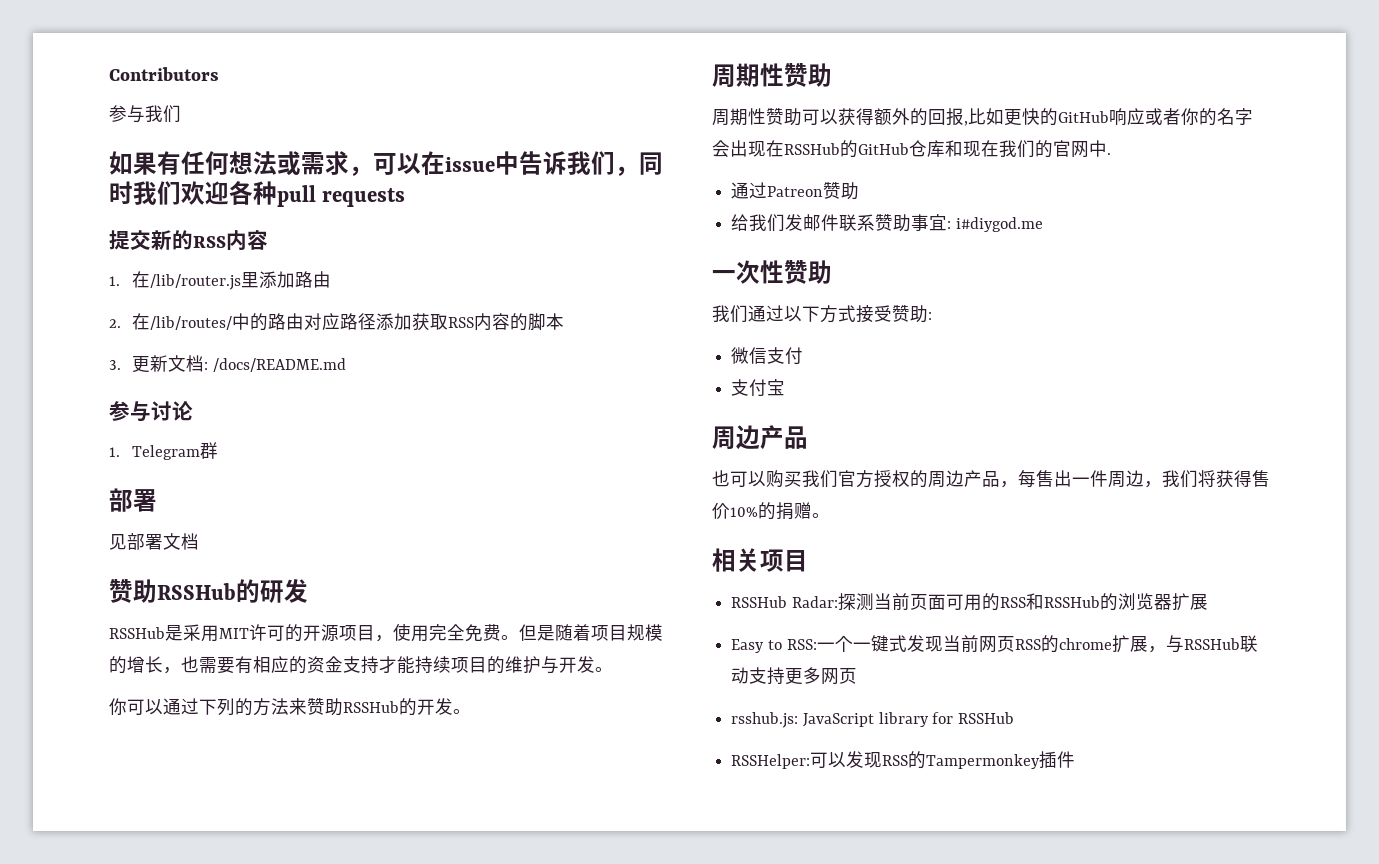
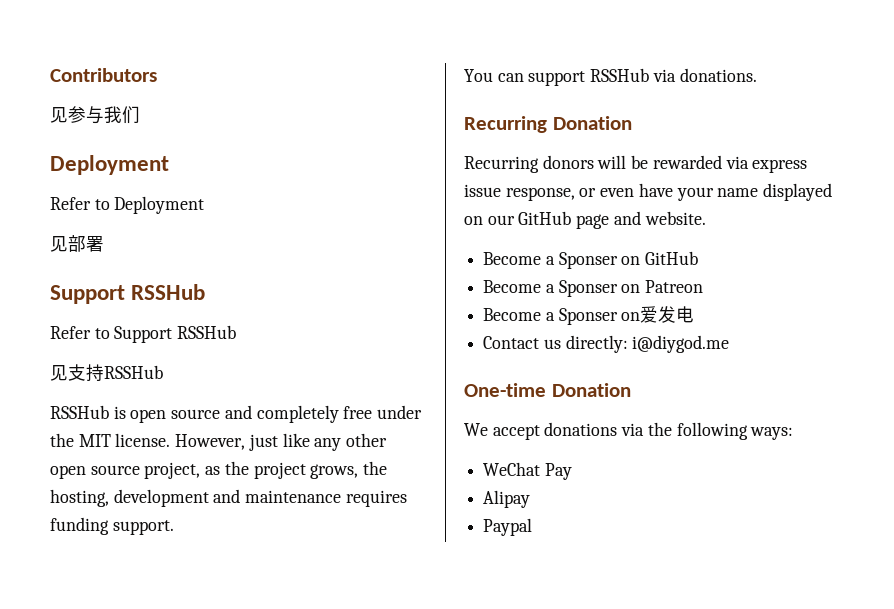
(219, 74) none -> [50,107,68,123] 见
[109,151,663,176] [109,181,406,207] [109,230,268,251] [109,271,332,290] [109,313,565,331] [109,355,347,373] [109,401,193,422] [109,442,219,460] [109,488,157,512] 如果有任何想法或需求，可以在issue中告诉我们，同时我们欢迎各种pull requests // 提交新的RSS内容 // 1.在/lib/router.js里添加路由 // 2.在/lib/routes/中的路由对应路径添加获取RSS内容的脚本 // 3.更新文档: /docs/README.md // 参与讨论 // 1. Telegram群 // 部署 -> [50,155,169,175] [50,196,205,214] Deployment // Refer to Deployment
[163,533,199,550] [109,579,308,603] [109,623,663,642] [109,656,613,674] [109,698,471,716] [712,63,832,87] [712,108,1253,126] [712,140,1111,158] [731,182,860,200] [731,214,1043,232] [712,260,832,284] [712,305,932,323] [731,347,804,365] [731,379,786,397] [712,425,808,450] [712,470,1270,488] [712,502,830,520] [712,548,808,572] [731,593,1208,611] [731,635,1258,653] [731,667,858,685] [731,712,1015,728] [731,751,1076,769] 文档 // 赞助RSSHub的研发 // RSSHub是采用MIT许可的开源项目，使用完全免费。但是随着项目规模的增长，也需要有相应的资金支持才能持续项目的维护与开发。 // 你可以通过下列的方法来赞助RSSHub的开发。 // 周期性赞助 // 周期性赞助可以获得额外的回报,比如更快的GitHub响应或者你的名字会出现在RSSHub的GitHub仓库和现在我们的官网中. // 通过Patreon赞助 // 给我们发邮件联系赞助事宜: i#diygod.me // 一次性赞助 // 我们通过以下方式接受赞助: // 微信支付 // 支付宝 // 周边产品 // 也可以购买我们官方授权的周边产品，每售出一件周边，我们将获得售价10%的捐赠。 // 相关项目 // RSSHub Radar:探测当前页面可用的RSS和RSSHub的浏览器扩展 // Easy to RSS:一个一键式发现当前网页RSS的chrome扩展，与RSSHub联动支持更多网页 // rsshub.js: JavaScript library for RSSHub // RSSHelper:可以发现RSS的Tampermonkey插件 -> [50,284,206,304] [50,325,237,343] [50,364,163,382] [50,405,423,423] [50,433,388,451] [50,461,388,479] [50,489,407,507] [50,517,174,535] [464,68,757,86] [464,116,632,133] [464,155,808,173] [464,183,833,201] [464,211,706,229] [483,251,699,269] [483,280,704,297] [483,306,695,325] [483,335,730,353] [464,383,631,397] [464,422,794,440] [483,462,572,480] [483,490,531,508] [483,518,533,536] // Support RSSHub // Refer to Support RSSHub // 见支持RSSHub // RSSHub is open source and completely free under the MIT license. However, just like any other open source project, as the project grows, the hosting, development and maintenance requires funding support. // You can support RSSHub via donations. // Recurring Donation // Recurring donors will be rewarded via express issue response, or even have your name displayed on our GitHub page and website. // Become a Sponser on GitHub // Become a Sponser on Patreon // Become a Sponser on爱发电 // Contact us directly: i@diygod.me // One-time Donation // We accept donations via the following ways: // WeChat Pay // Alipay // Paypal

